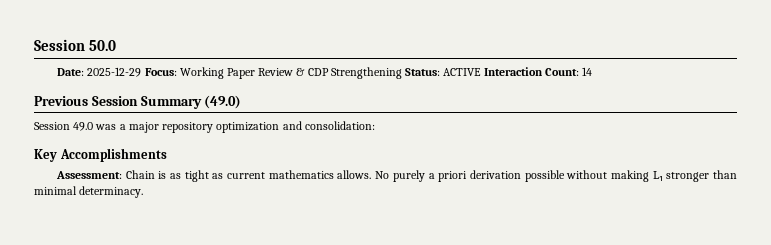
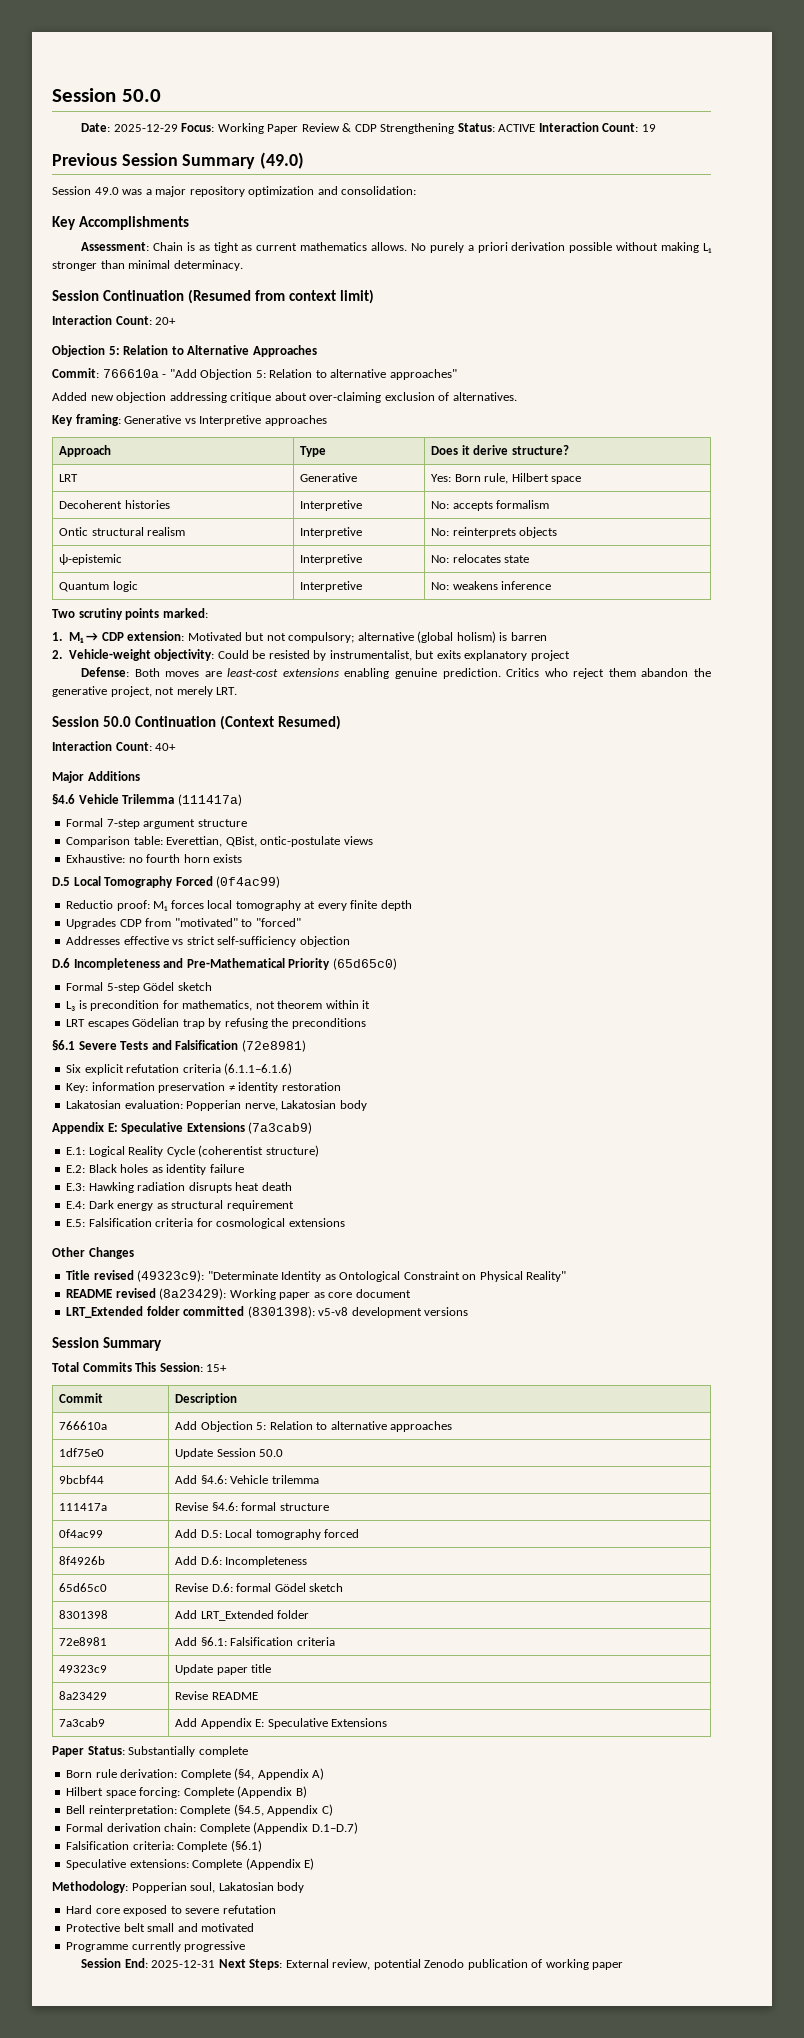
[582,67,593,76] 14 -> [641,124,656,132] 19
(144, 192) none -> [52,289,375,304] [52,315,177,325] [52,345,317,357] [52,368,457,380] [52,392,517,403] [52,414,327,426] [59,445,112,457] [300,446,327,457] [431,445,569,455] [59,474,79,482] [300,473,358,482] [431,473,582,484] [59,500,170,509] [300,500,363,511] [431,500,550,511] [59,527,186,536] [300,527,363,538] [431,527,558,538] [59,554,123,565] [300,554,363,565] [431,554,530,563] [59,581,138,592] [300,581,363,592] [431,581,552,590] [52,608,208,620] [52,631,547,643] [52,649,570,661] [81,667,712,679] [52,686,238,697] [52,715,342,730] [52,741,177,751] [52,771,140,783] [52,794,242,806] [66,818,247,829] [66,836,373,847] [66,854,243,863] [52,876,281,888] [66,900,412,911] [66,918,301,929] [66,936,350,947] [52,958,397,970] [66,982,212,993] [66,1000,371,1011] [66,1018,366,1029] [52,1040,306,1052] [66,1063,293,1075] [66,1082,341,1093] [66,1100,367,1111] [52,1122,313,1134] [66,1145,319,1157] [66,1164,244,1175] [66,1182,292,1193] [66,1200,294,1211] [66,1218,345,1229] [52,1247,134,1259] [66,1270,567,1282] [66,1288,411,1300] [66,1306,469,1318] [52,1337,163,1351] [52,1362,228,1372] [59,1393,104,1403] [175,1393,238,1405] [59,1421,108,1430] [175,1421,453,1432] [59,1448,105,1457] [175,1448,284,1459] [59,1475,105,1484] [175,1475,319,1484] [59,1503,108,1511] [175,1502,329,1511] [59,1529,104,1538] [175,1529,360,1540] [59,1556,106,1565] [175,1556,308,1567] [59,1583,108,1592] [175,1583,344,1592] [59,1610,109,1619] [175,1610,310,1621] [59,1637,108,1646] [175,1637,335,1646] [59,1665,108,1673] [175,1664,272,1675] [59,1691,108,1700] [175,1691,258,1700] [59,1718,106,1727] [175,1718,388,1729] [52,1746,248,1757] [66,1768,325,1780] [66,1786,307,1798] [66,1804,333,1816] [66,1822,358,1834] [66,1840,262,1852] [66,1858,315,1870] [52,1881,305,1893] [66,1905,276,1916] [66,1923,255,1932] [66,1941,246,1952] [81,1958,624,1970] // Session Continuation (Resumed from context limit) // Interaction Count: 20+ // Objection 5: Relation to Alternative Approaches // Commit: 766610a - "Add Objection 5: Relation to alternative approaches" // Added new objection addressing critique about over-claiming exclusion of alternatives. // Key framing: Generative vs Interpretive approaches // Approach | Type | Does it derive structure? // LRT | Generative | Yes: Born rule, Hilbert space // Decoherent histories | Interpretive | No: accepts formalism // Ontic structural realism | Interpretive | No: reinterprets objects // ψ-epistemic | Interpretive | No: relocates state // Quantum logic | Interpretive | No: weakens inference // Two scrutiny points marked: // 1. M₁ → CDP extension: Motivated but not compulsory; alternative (global holism) is barren // 2. Vehicle-weight objectivity: Could be resisted by instrumentalist, but exits explanatory project // Defense: Both moves are least-cost extensions enabling genuine prediction. Critics who reject them abandon the generative project, not merely LRT. // Session 50.0 Continuation (Context Resumed) // Interaction Count: 40+ // Major Additions // §4.6 Vehicle Trilemma (111417a) // Formal 7-step argument structure // Comparison table: Everettian, QBist, ontic-postulate views // Exhaustive: no fourth horn exists // D.5 Local Tomography Forced (0f4ac99) // Reductio proof: M₁ forces local tomography at every finite depth // Upgrades CDP from "motivated" to "forced" // Addresses effective vs strict self-sufficiency objection // D.6 Incompleteness and Pre-Mathematical Priority (65d65c0) // Formal 5-step Gödel sketch // L₃ is precondition for mathematics, not theorem within it // LRT escapes Gödelian trap by refusing the preconditions // §6.1 Severe Tests and Falsification (72e8981) // Six explicit refutation criteria (6.1.1–6.1.6) // Key: information preservation ≠ identity restoration // Lakatosian evaluation: Popperian nerve, Lakatosian body // Appendix E: Speculative Extensions (7a3cab9) // E.1: Logical Reality Cycle (coherentist structure) // E.2: Black holes as identity failure // E.3: Hawking radiation disrupts heat death // E.4: Dark energy as structural requirement // E.5: Falsification criteria for cosmological extensions // Other Changes // Title revised (49323c9): "Determinate Identity as Ontological Constraint on Physical Reality" // README revised (8a23429): Working paper as core document // LRT_Extended folder committed (8301398): v5-v8 development versions // Session Summary // Total Commits This Session: 15+ // Commit | Description // 766610a | Add Objection 5: Relation to alternative approaches // 1df75e0 | Update Session 50.0 // 9bcbf44 | Add §4.6: Vehicle trilemma // 111417a | Revise §4.6: formal structure // 0f4ac99 | Add D.5: Local tomography forced // 8f4926b | Add D.6: Incompleteness // 65d65c0 | Revise D.6: formal Gödel sketch // 8301398 | Add LRT_Extended folder // 72e8981 | Add §6.1: Falsification criteria // 49323c9 | Update paper title // 8a23429 | Revise README // 7a3cab9 | Add Appendix E: Speculative Extensions // Paper Status: Substantially complete // Born rule derivation: Complete (§4, Appendix A) // Hilbert space forcing: Complete (Appendix B) // Bell reinterpretation: Complete (§4.5, Appendix C) // Formal derivation chain: Complete (Appendix D.1–D.7) // Falsification criteria: Complete (§6.1) // Speculative extensions: Complete (Appendix E) // Methodology: Popperian soul, Lakatosian body // Hard core exposed to severe refutation // Protective belt small and motivated // Programme currently progressive // Session End: 2025-12-31 Next Steps: External review, potential Zenodo publication of working paper

